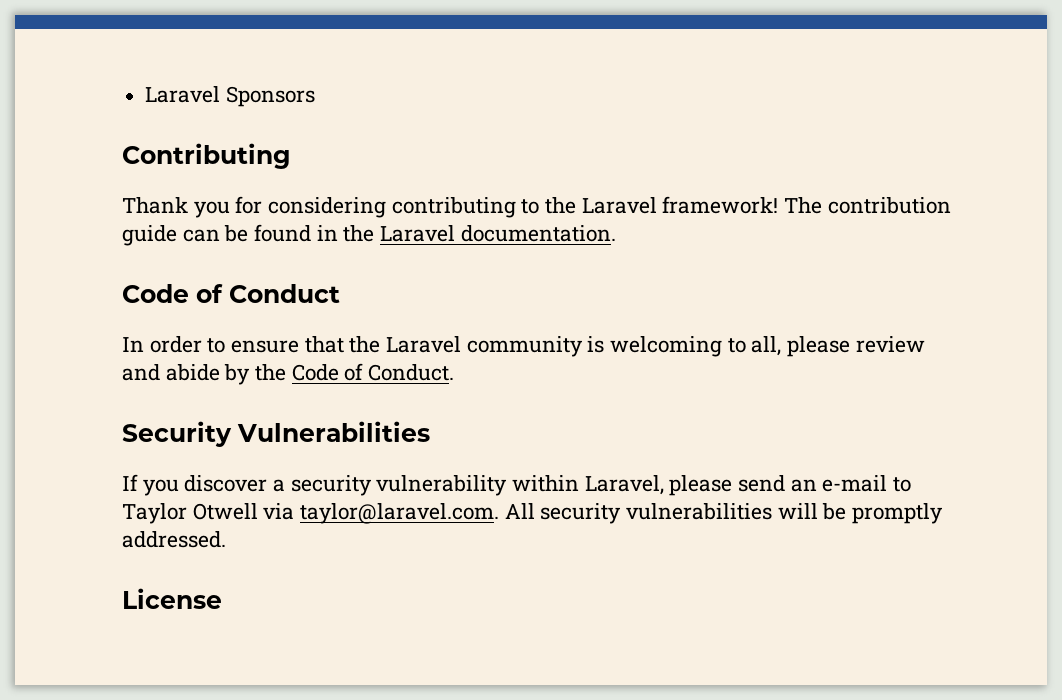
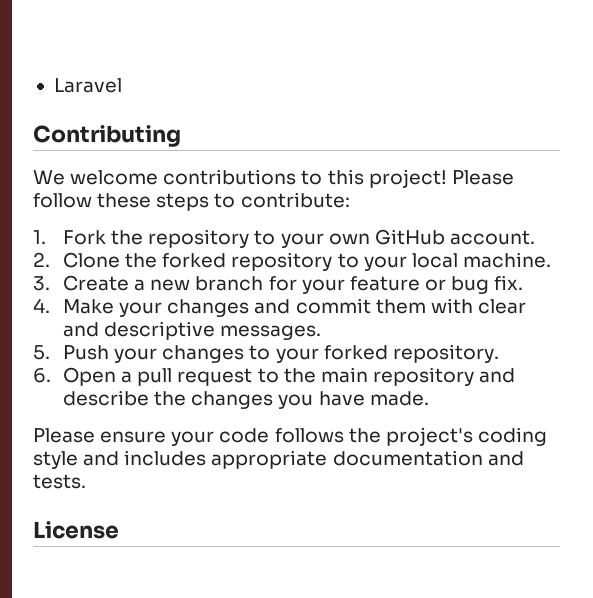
[145,86,315,107] Laravel Sponsors -> [53,78,122,93] Laravel
[122,196,951,218] [122,224,616,246] [122,284,340,303] [122,336,925,357] [122,363,455,385] [122,421,430,447] [122,474,912,496] [122,503,944,524] [122,531,226,548] Thank you for considering contributing to the Laravel framework! The contribution guide can be found in the Laravel documentation. // Code of Conduct // In order to ensure that the Laravel community is welcoming to all, please review and abide by the Code of Conduct. // Security Vulnerabilities // If you discover a security vulnerability within Laravel, please send an e-mail to Taylor Otwell via taylor@laravel.com. All security vulnerabilities will be promptly addressed. -> [33,169,514,188] [33,192,350,211] [33,229,535,248] [33,252,551,271] [33,275,524,294] [33,298,526,317] [63,321,322,340] [33,344,499,363] [33,367,516,386] [63,390,429,409] [33,427,547,446] [33,450,524,469] [33,474,86,489] We welcome contributions to this project! Please follow these steps to contribute: // 1. Fork the repository to your own GitHub account. // 2. Clone the forked repository to your local machine. // 3. Create a new branch for your feature or bug fix. // 4. Make your changes and commit them with clear and descriptive messages. // 5. Push your changes to your forked repository. // 6. Open a pull request to the main repository and describe the changes you have made. // Please ensure your code follows the project's coding style and includes appropriate documentation and tests.

